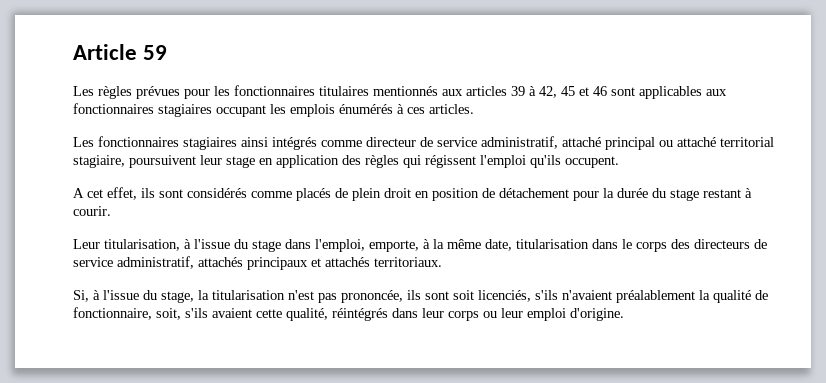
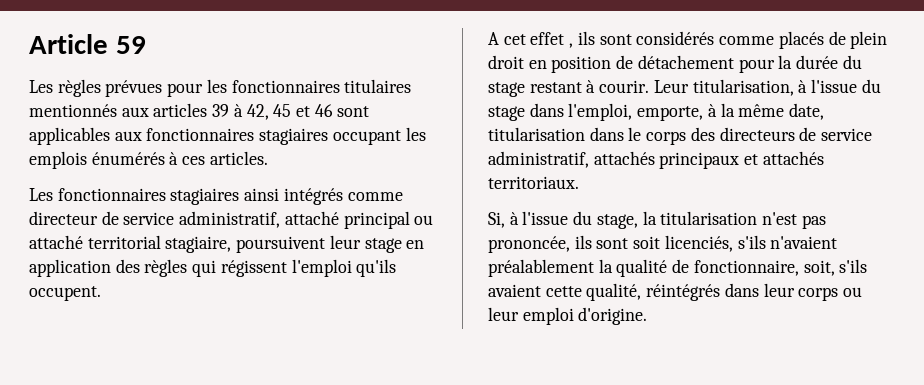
[107,187,137,200] effet, -> [530,32,574,48] effet ,
(111, 211) // -> (650, 86) none

